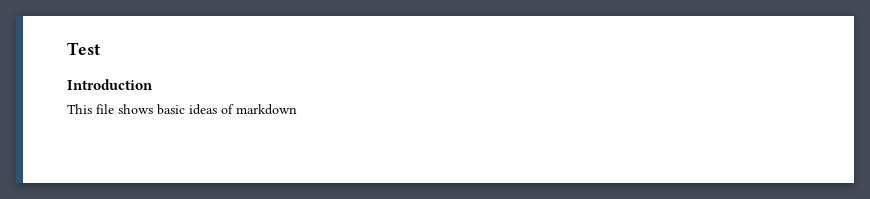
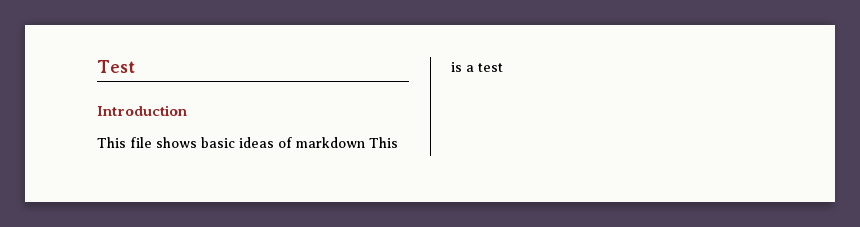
(297, 109) none -> [369,137,398,148] [451,62,503,72] This is a test

